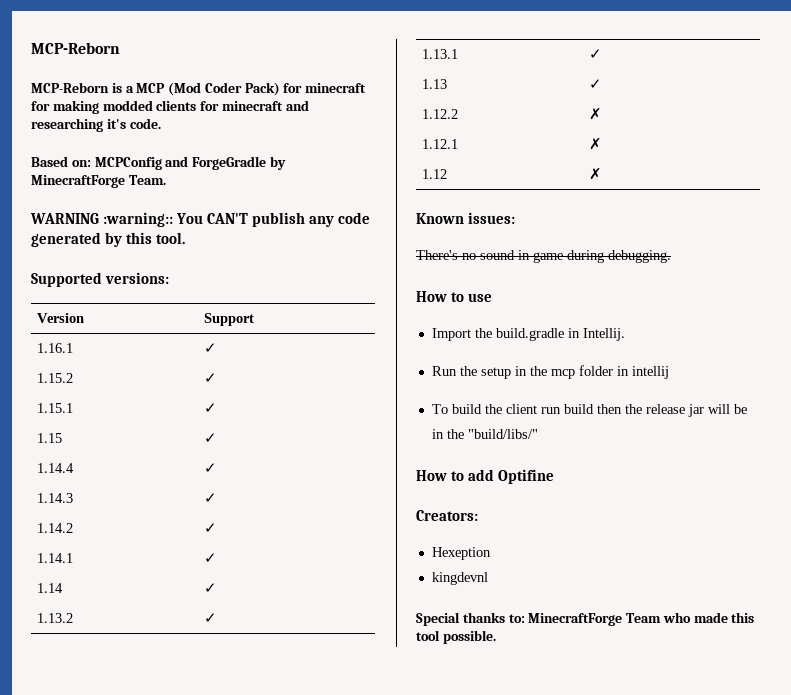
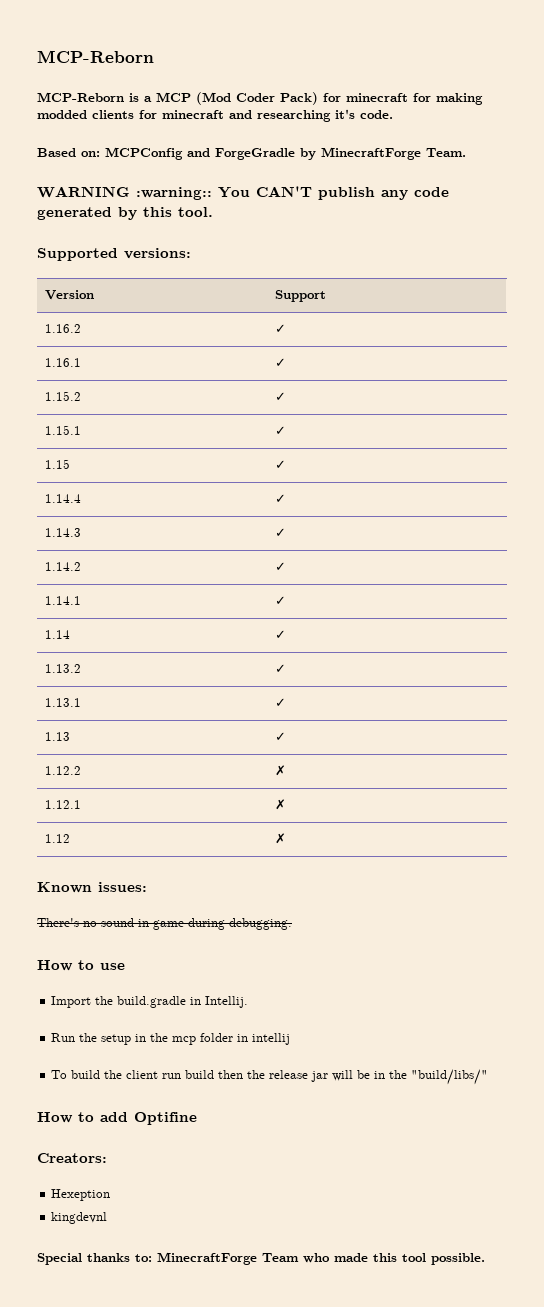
(255, 319) none -> [44,324,81,333] [274,324,286,333] // 1.16.2 | ✓

